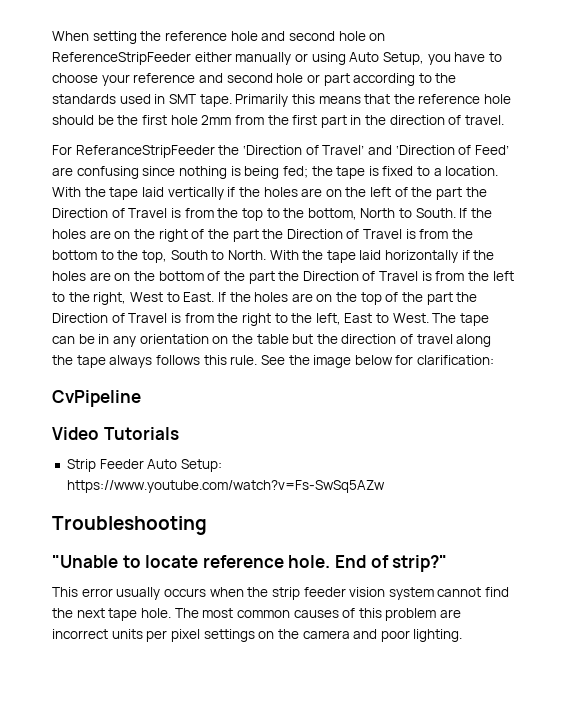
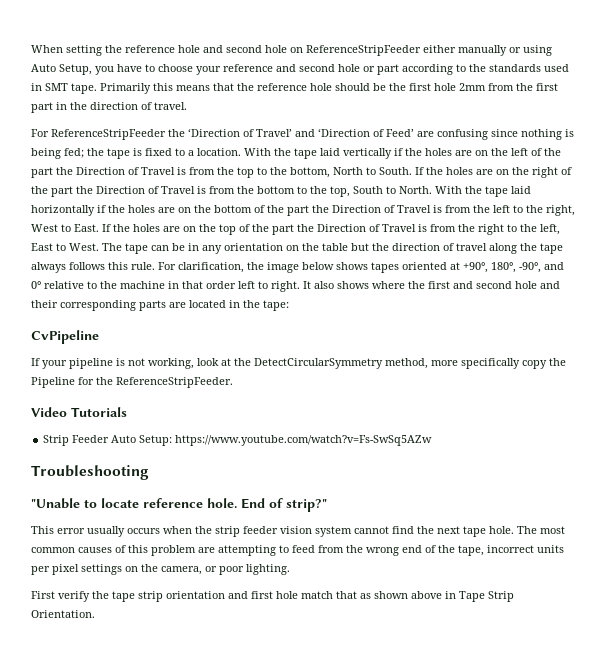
[75,145,215,158] ReferanceStripFeeder -> [51,129,166,140] ReferenceStripFeeder
[260,355,285,365] See -> [158,262,244,273] For clarification,
[395,355,495,365] [52,390,141,407] for clarification: // CvPipeline -> [336,262,564,273] [31,281,560,292] [31,300,289,311] [31,330,99,344] [31,358,566,369] [31,377,233,388] shows tapes oriented at +90°, 180°, -90°, and 0° relative to the machine in that order left to right. It also shows where the first and second hole and their corresponding parts are located in the tape: // CvPipeline // If your pipeline is not working, look at the DetectCircularSymmetry method, more specifically copy the Pipeline for the ReferenceStripFeeder.
(462, 613) none -> [218,545,484,556] attempting to feed from the wrong end of the tape,
[302,629,378,639] camera and -> [161,566,217,575] camera, or
(463, 635) none -> [31,591,514,602] [31,610,95,618] // First verify the tape strip orientation and first hole match that as shown above in Tape Strip Orientation.

